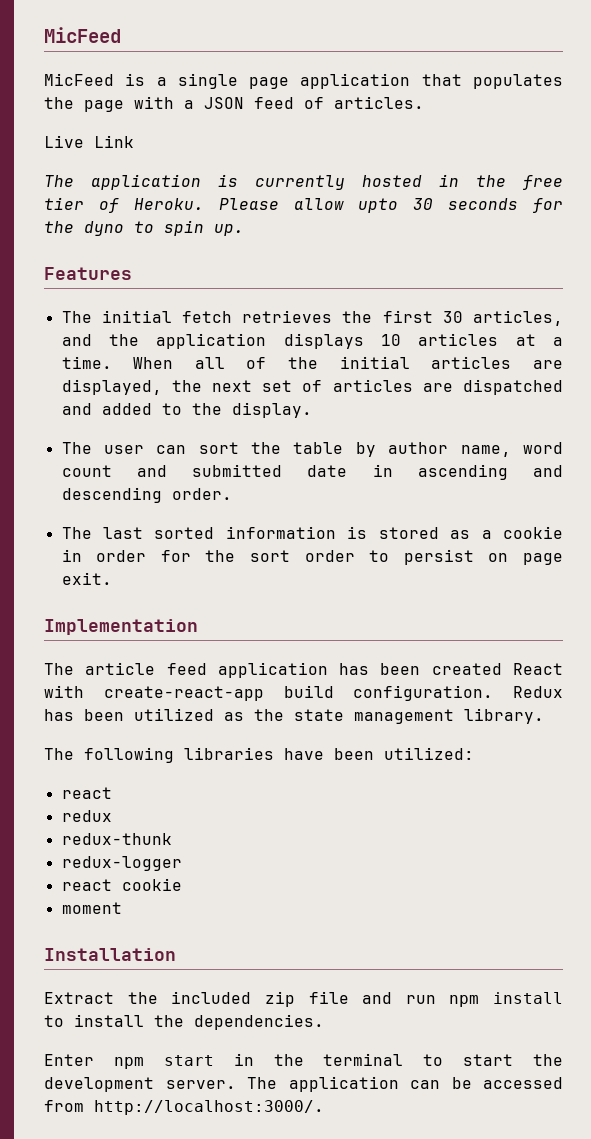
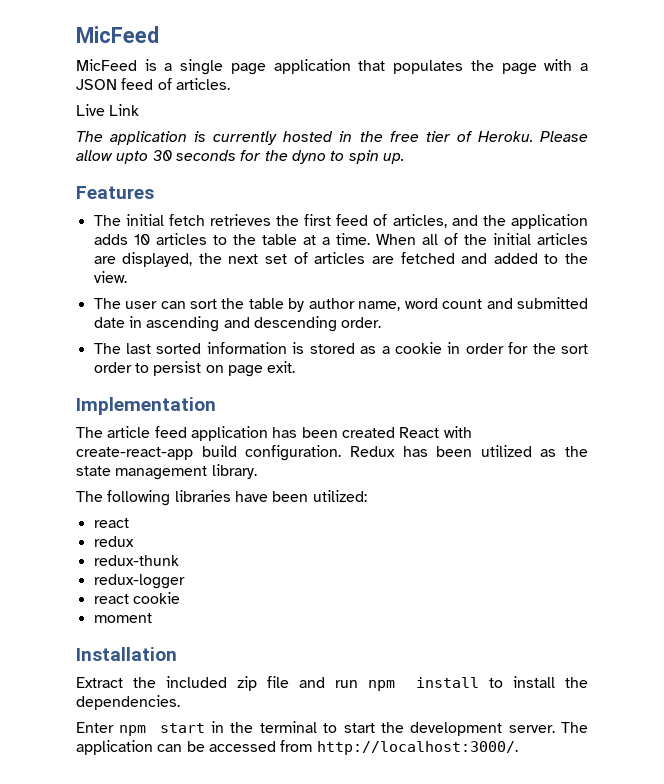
[442,311,463,323] 30 -> [336,214,388,226] feed of
[283,333,364,349] displays -> [93,234,128,245] adds
(499, 339) none -> [212,234,297,245] to the table
[462,379,563,395] dispatched -> [400,252,455,264] fetched
[231,402,312,418] display. -> [93,271,127,283] view.

